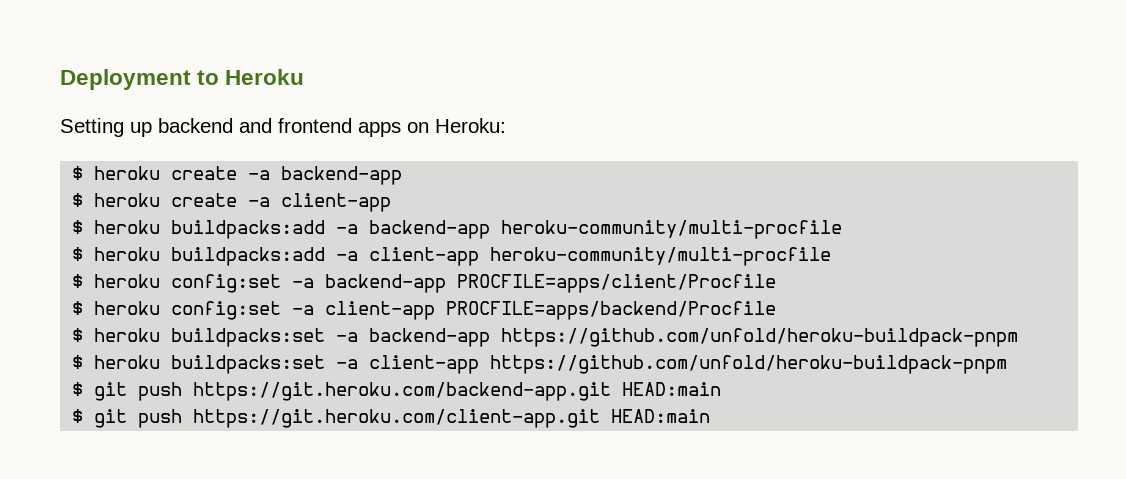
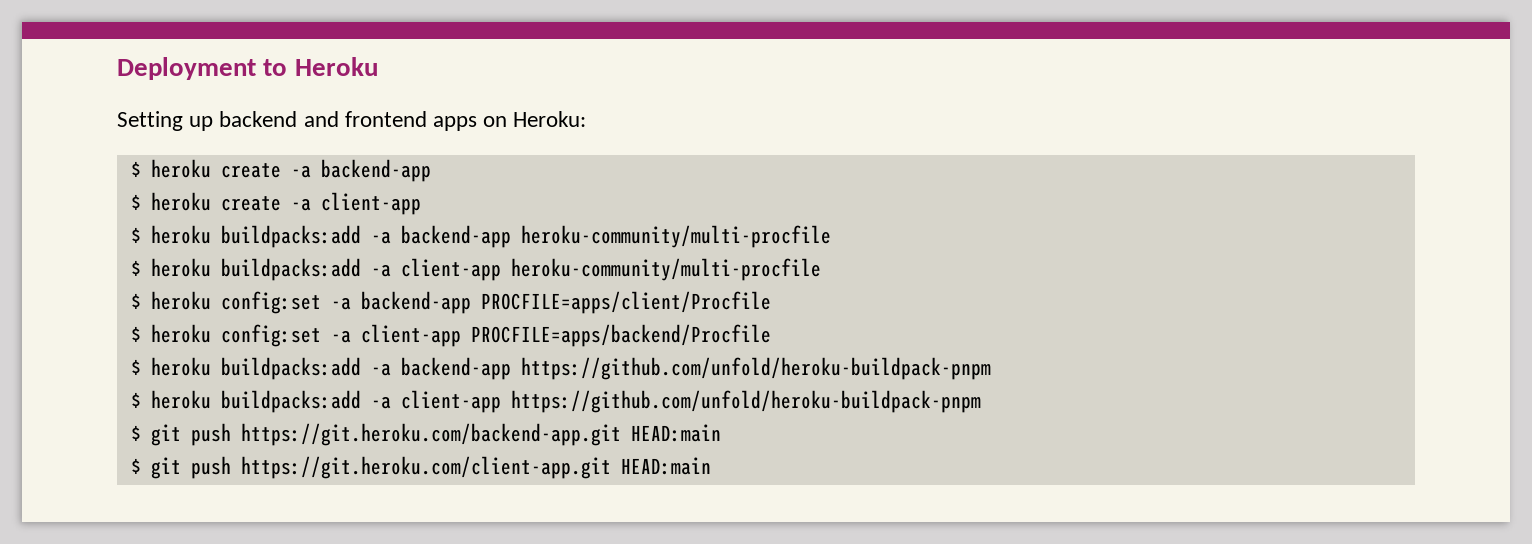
[171,328,326,347] buildpacks:set -> [220,357,361,380] buildpacks:add
[171,355,326,374] buildpacks:set -> [220,390,361,413] buildpacks:add

